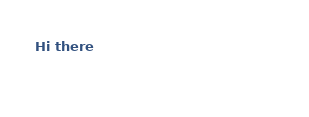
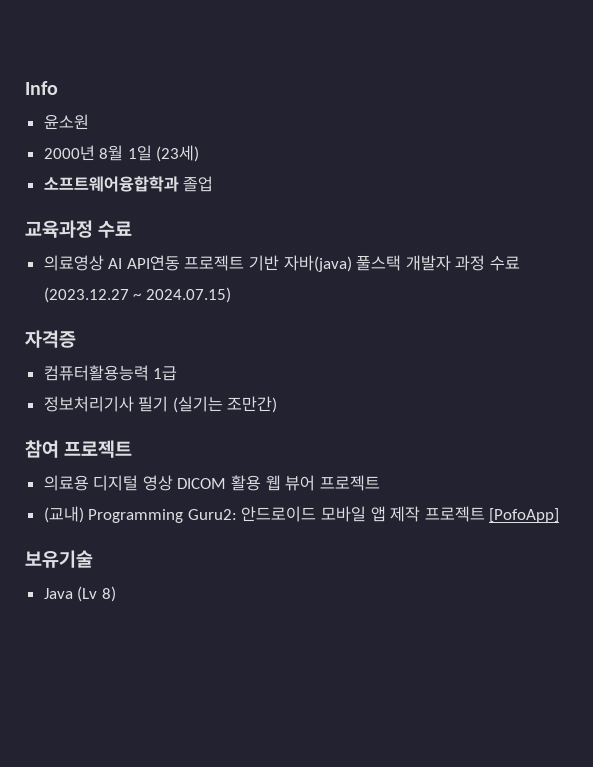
[35,41,94,51] Hi there -> [25,81,58,95] [43,114,89,130] [43,145,200,162] [43,176,214,192] [25,220,133,238] [43,255,521,272] [43,287,231,303] [25,330,76,348] [43,365,178,381] [43,396,278,413] [25,440,133,458] [43,475,380,491] [43,506,560,523] [25,550,93,568] [43,586,116,602] Info // 윤소원 // 2000년 8월 1일 (23세) // 소프트웨어융합학과 졸업 // 교육과정 수료 // 의료영상 AI API연동 프로젝트 기반 자바(java) 풀스택 개발자 과정 수료 (2023.12.27 ~ 2024.07.15) // 자격증 // 컴퓨터활용능력 1급 // 정보처리기사 필기 (실기는 조만간) // 참여 프로젝트 // 의료용 디지털 영상 DICOM 활용 웹 뷰어 프로젝트 // (교내) Programming Guru2: 안드로이드 모바일 앱 제작 프로젝트 [PofoApp] // 보유기술 // Java (Lv 8)

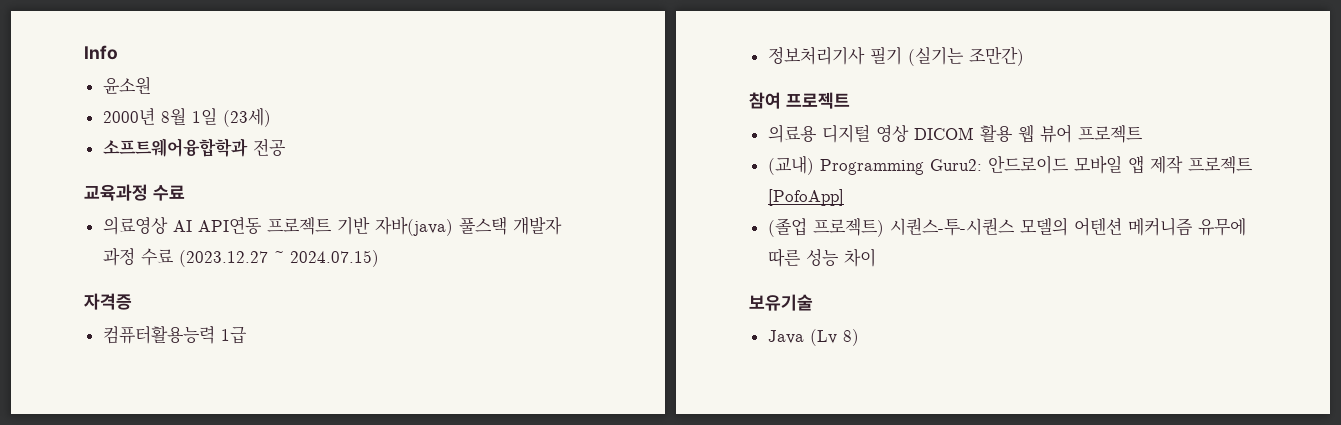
[183,176,214,192] 졸업 -> [252,138,286,156] 전공
(560, 515) none -> [767,217,1246,237] [767,248,876,267] // (졸업 프로젝트) 시퀀스-투-시퀀스 모델의 어텐션 메커니즘 유무에 따른 성능 차이

